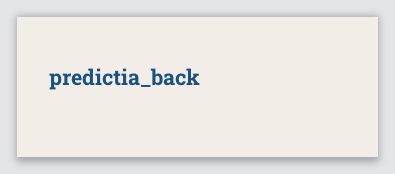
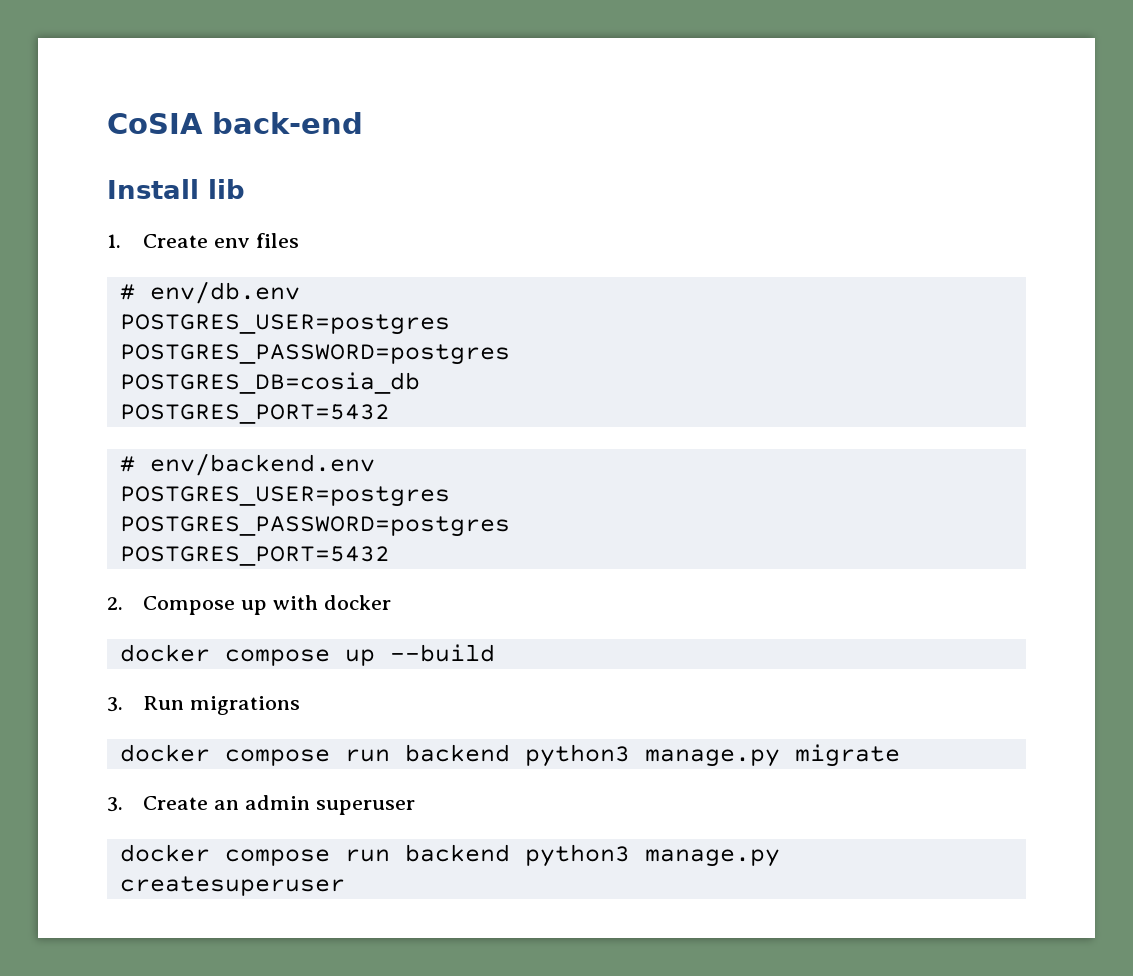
[49,68,200,90] predictia_back -> [107,112,363,134] [107,179,245,199] [107,233,300,248] [119,281,300,304] [119,314,450,335] [119,344,510,365] [119,372,420,394] [119,404,390,424] [119,453,375,476] [119,486,450,507] [119,516,510,537] [119,546,390,566] [107,595,391,615] [119,644,495,666] [107,696,301,715] [119,744,900,767] [107,795,415,815] [119,844,780,867] [119,876,345,896] CoSIA back-end // Install lib // 1. Create env files // # env/db.env // POSTGRES_USER=postgres // POSTGRES_PASSWORD=postgres // POSTGRES_DB=cosia_db // POSTGRES_PORT=5432 // # env/backend.env // POSTGRES_USER=postgres // POSTGRES_PASSWORD=postgres // POSTGRES_PORT=5432 // 2. Compose up with docker // docker compose up --build // 3. Run migrations // docker compose run backend python3 manage.py migrate // 3. Create an admin superuser // docker compose run backend python3 manage.py createsuperuser

